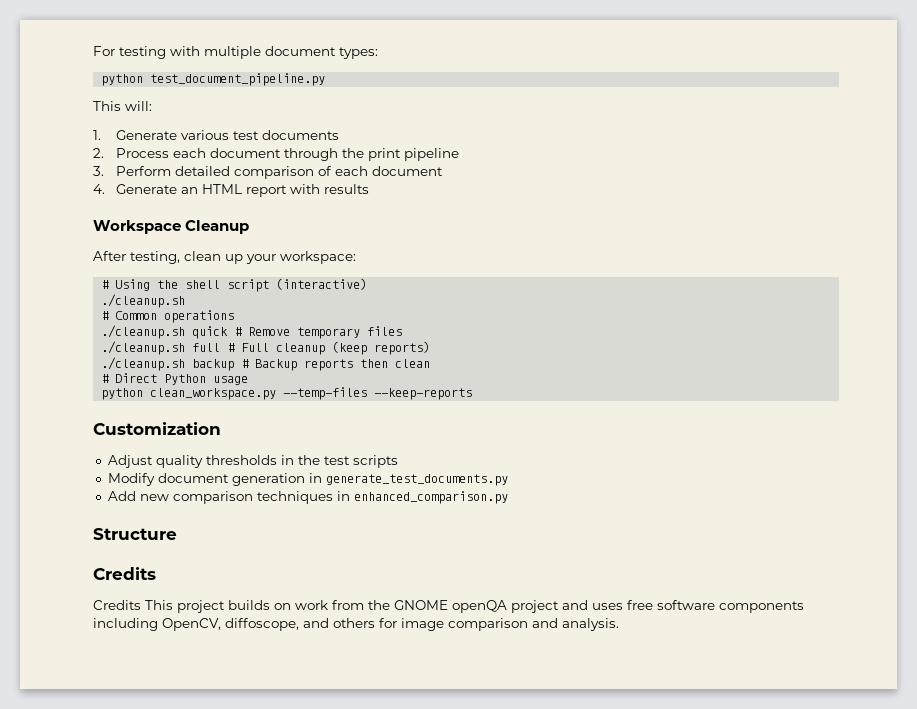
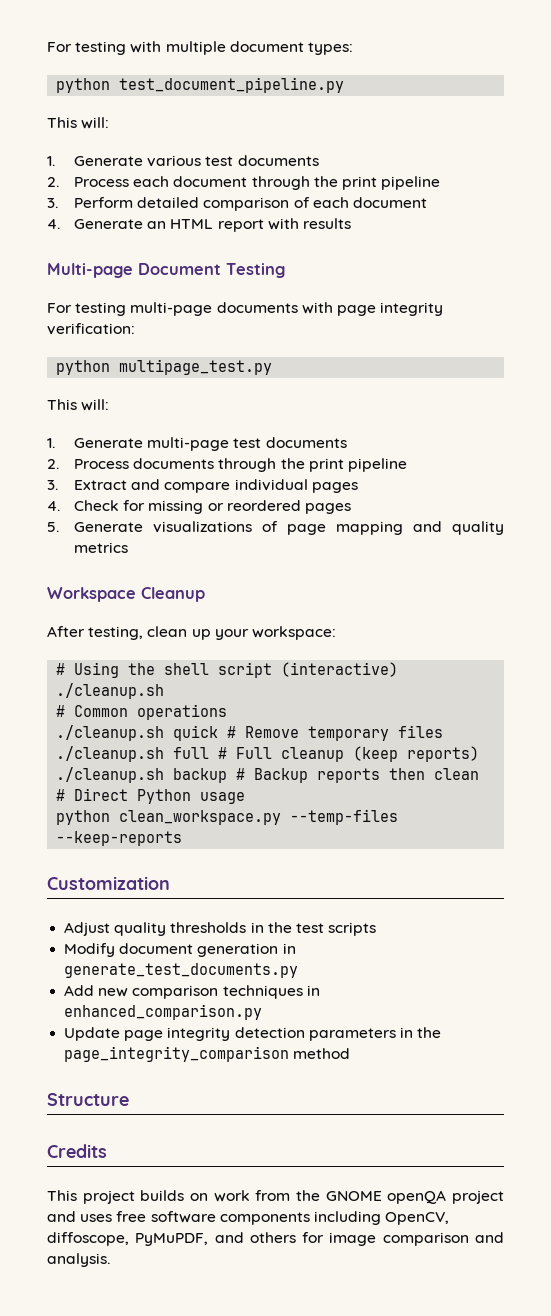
(370, 189) none -> [47,263,285,278] [47,302,444,316] [47,323,135,335] [56,359,273,375] [47,399,110,411] [47,437,347,451] [47,458,407,472] [47,479,358,493] [47,500,351,514] [47,521,505,535] [73,542,128,553] // Multi-page Document Testing // For testing multi-page documents with page integrity verification: // python multipage_test.py // This will: // 1. Generate multi-page test documents // 2. Process documents through the print pipeline // 3. Extract and compare individual pages // 4. Check for missing or reordered pages // 5. Generate visualizations of page mapping and quality metrics
(508, 497) none -> [64,1027,442,1041] [64,1046,351,1062] // Update page integrity detection parameters in the page_integrity_comparison method
[93,600,141,610] Credits -> (107, 1151) none
(299, 624) none -> [135,1233,209,1246] PyMuPDF,

